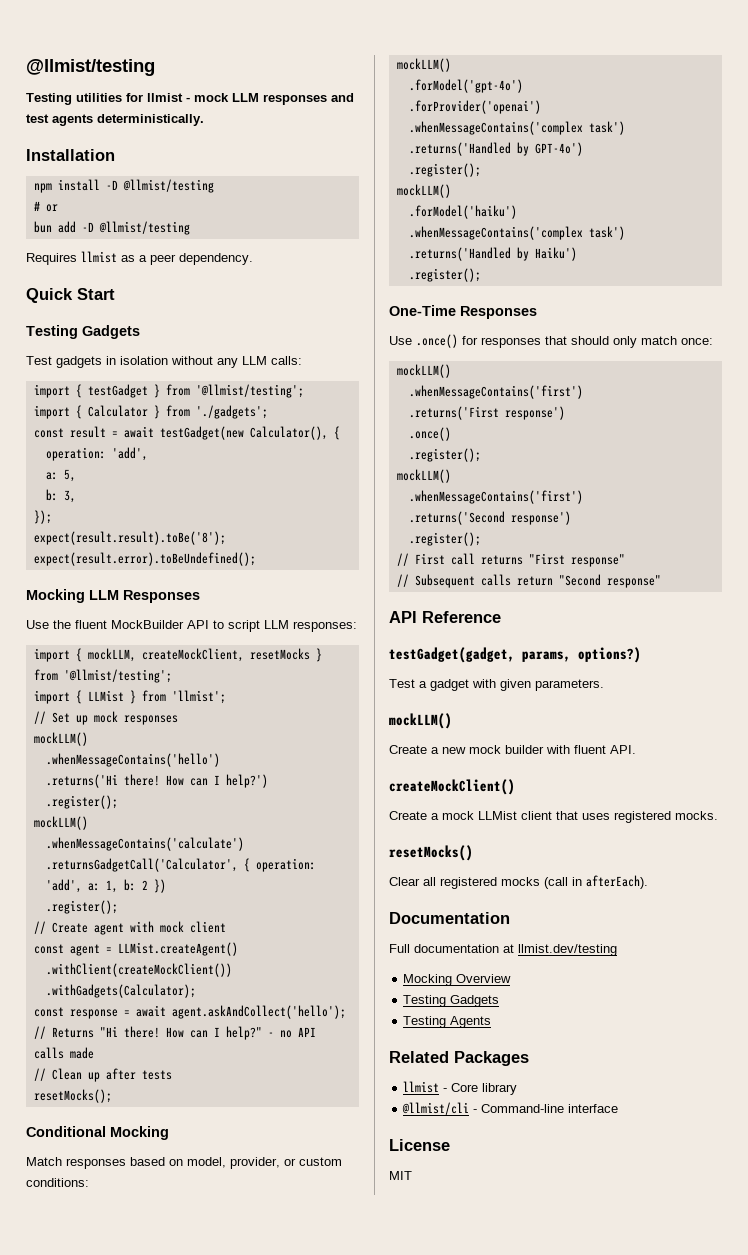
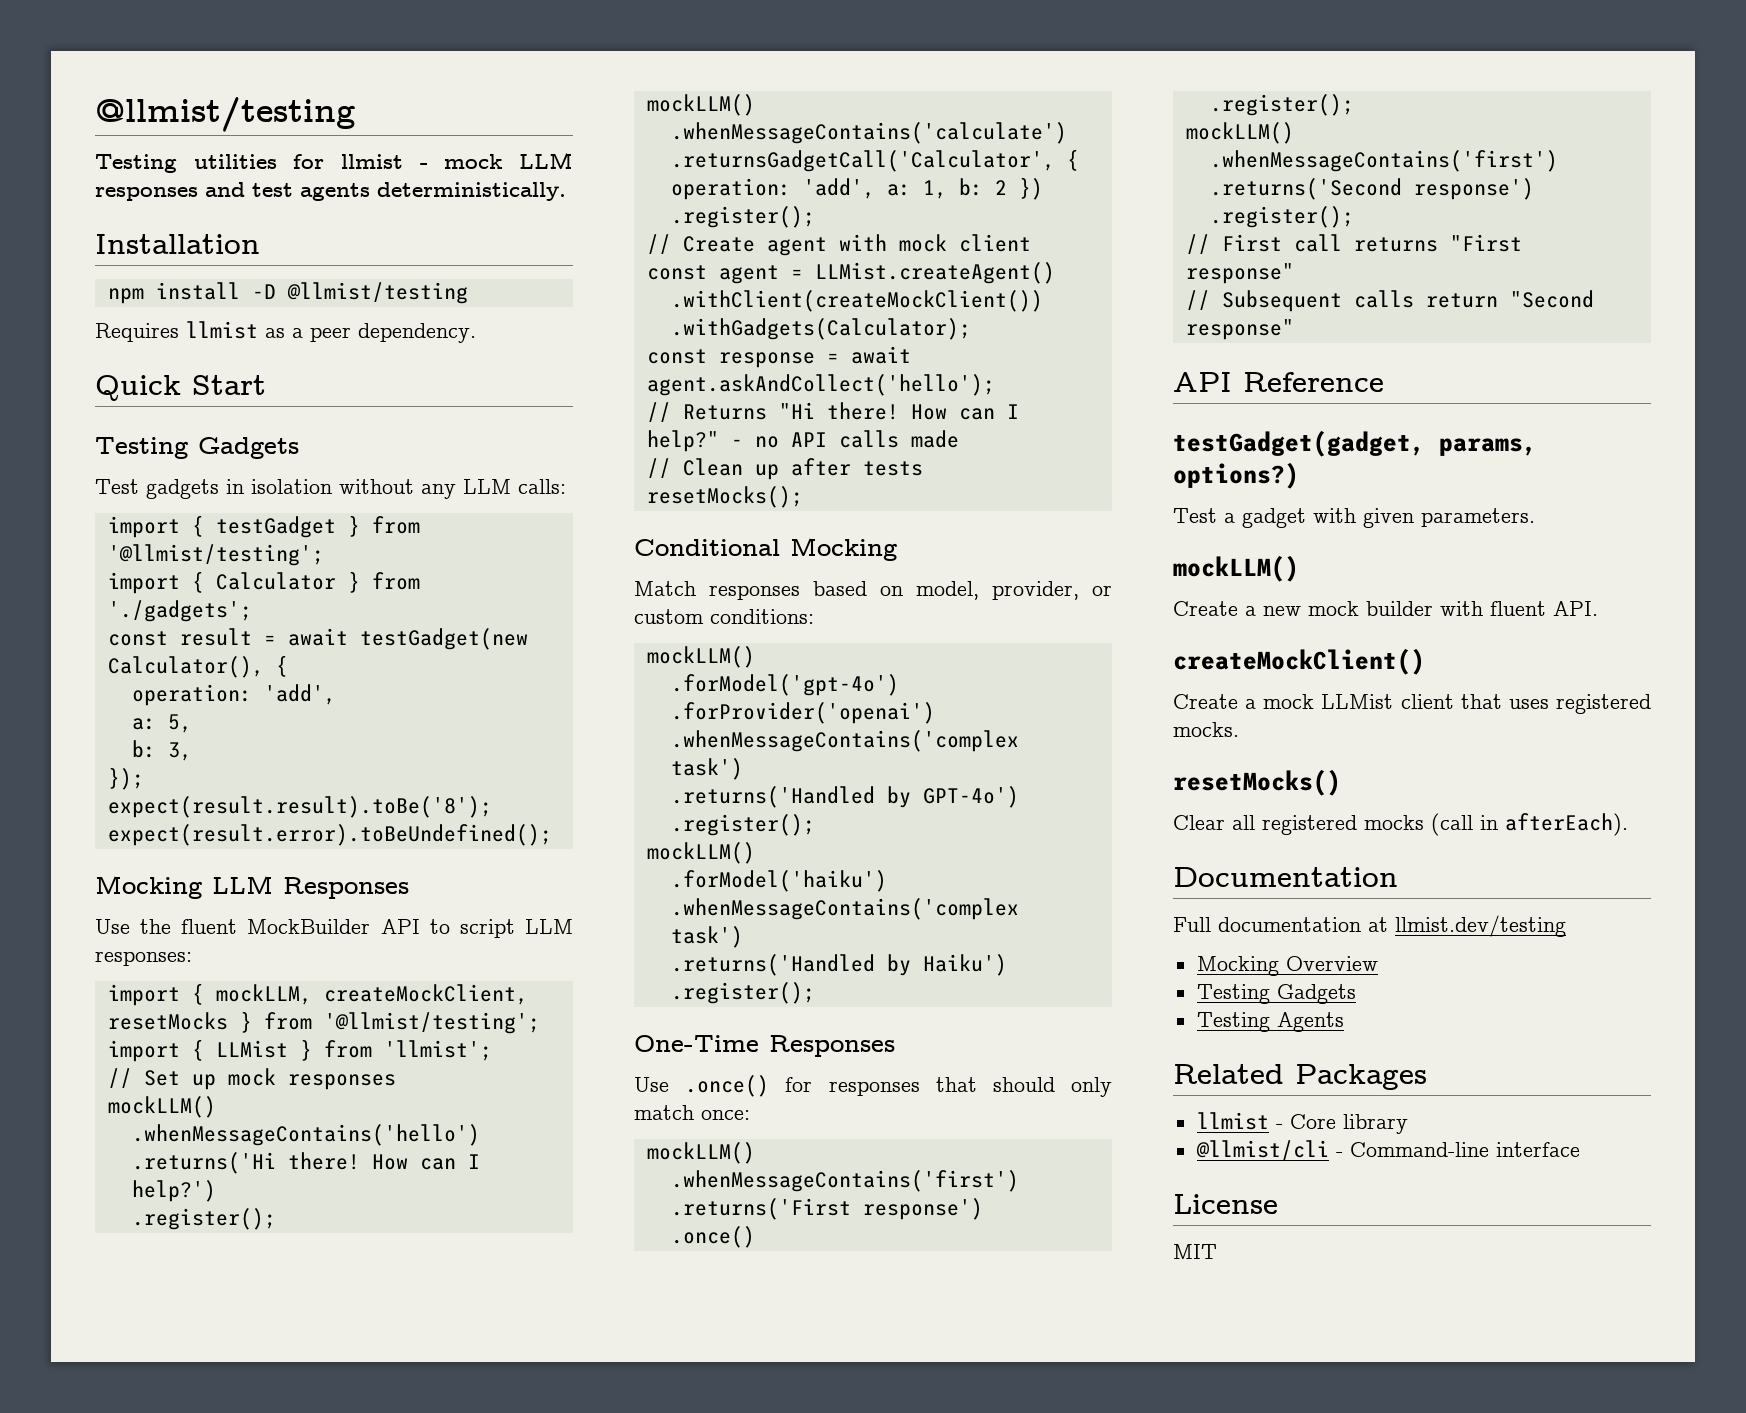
[33,201,58,212] [33,221,190,235] // # or // bun add -D @llmist/testing -> (468, 293) none

